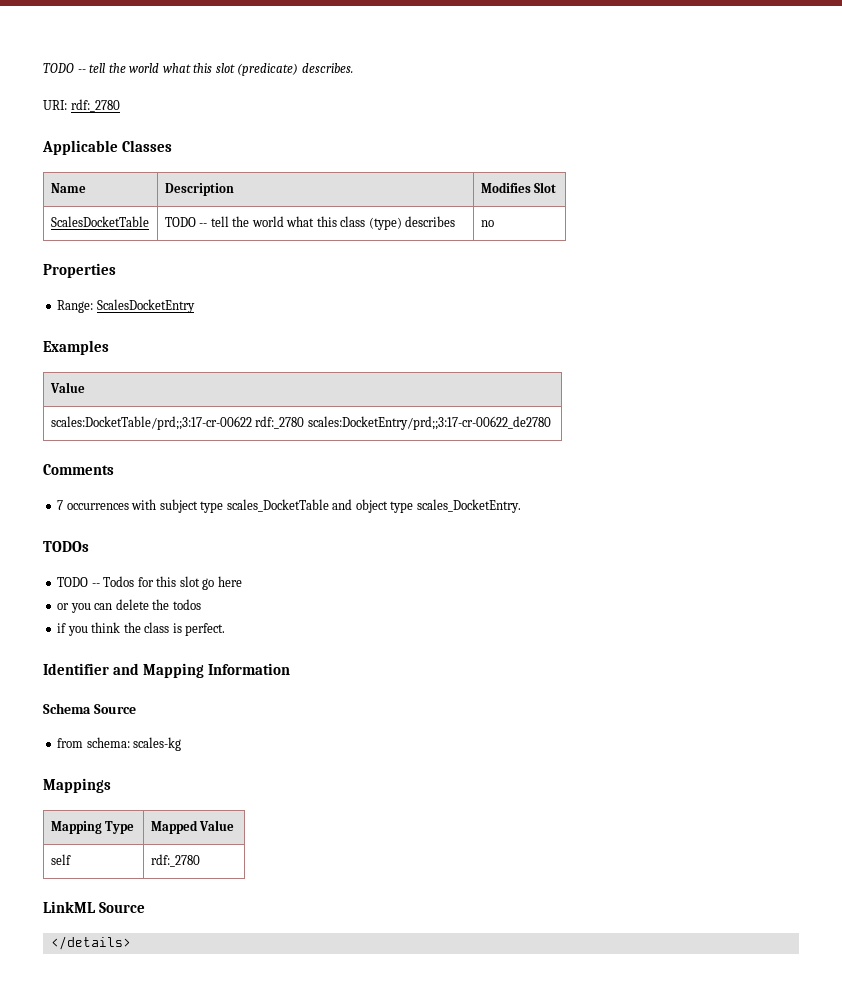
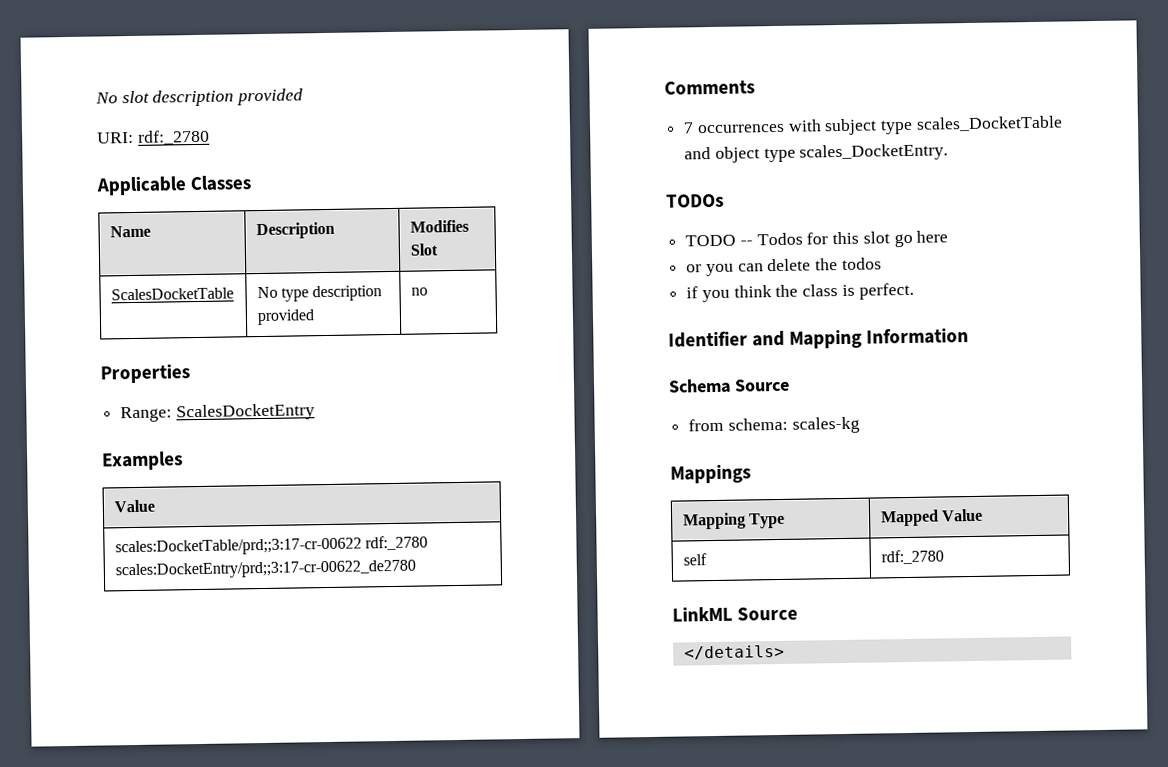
[43,63,353,76] TODO -- tell the world what this slot (predicate) describes. -> [95,88,304,107] No slot description provided
[164,216,456,230] TODO -- tell the world what this class (type) describes -> [256,285,383,302] [256,309,315,326] No type description provided

